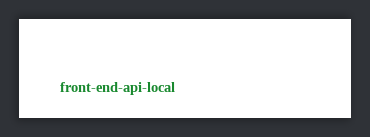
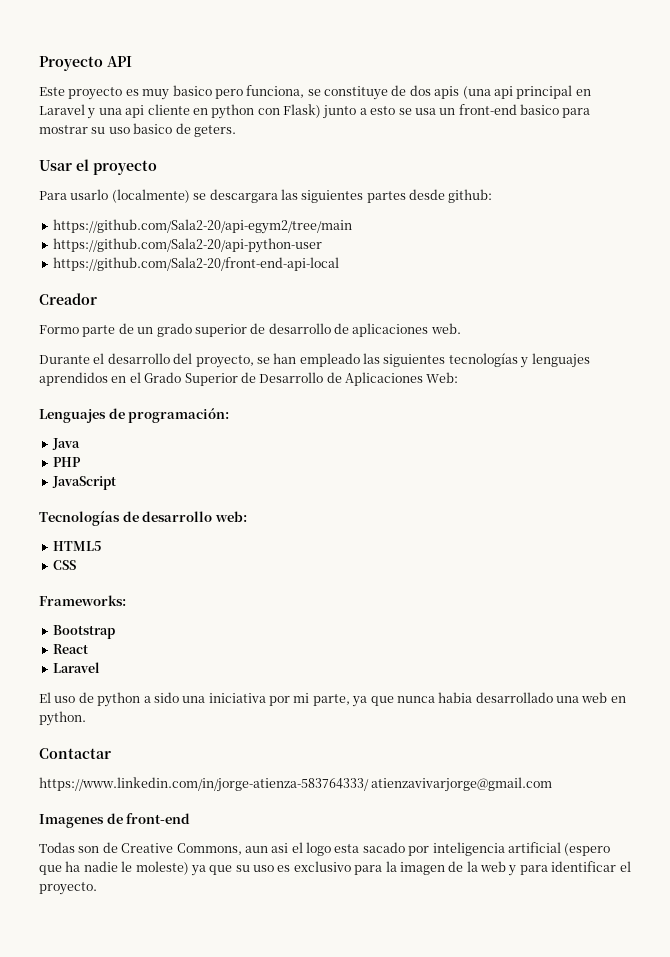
[60,82,175,95] front-end-api-local -> [39,56,132,71] [39,85,591,100] [39,104,591,119] [39,123,236,137] [39,159,157,175] [39,189,493,203] [52,219,352,234] [52,238,322,253] [52,257,339,271] [39,293,97,305] [39,323,461,337] [39,353,590,368] [39,372,459,386] [39,408,230,423] [51,438,80,450] [52,457,81,467] [51,476,116,490] [39,511,247,526] [52,541,101,551] [52,560,76,570] [39,595,126,606] [52,625,115,639] [52,644,88,654] [52,662,100,673] [39,692,626,707] [39,711,86,726] [39,748,111,759] [39,777,553,792] [39,813,191,828] [39,842,611,856] [39,861,631,876] [39,882,97,895] Proyecto API // Este proyecto es muy basico pero funciona, se constituye de dos apis (una api principal en Laravel y una api cliente en python con Flask) junto a esto se usa un front-end basico para mostrar su uso basico de geters. // Usar el proyecto // Para usarlo (localmente) se descargara las siguientes partes desde github: // https://github.com/Sala2-20/api-egym2/tree/main // https://github.com/Sala2-20/api-python-user // https://github.com/Sala2-20/front-end-api-local // Creador // Formo parte de un grado superior de desarrollo de aplicaciones web. // Durante el desarrollo del proyecto, se han empleado las siguientes tecnologías y lenguajes aprendidos en el Grado Superior de Desarrollo de Aplicaciones Web: // Lenguajes de programación: // Java // PHP // JavaScript // Tecnologías de desarrollo web: // HTML5 // CSS // Frameworks: // Bootstrap // React // Laravel // El uso de python a sido una iniciativa por mi parte, ya que nunca habia desarrollado una web en python. // Contactar // https://www.linkedin.com/in/jorge-atienza-583764333/ atienzavivarjorge@gmail.com // Imagenes de front-end // Todas son de Creative Commons, aun asi el logo esta sacado por inteligencia artificial (espero que ha nadie le moleste) ya que su uso es exclusivo para la imagen de la web y para identificar el proyecto.

